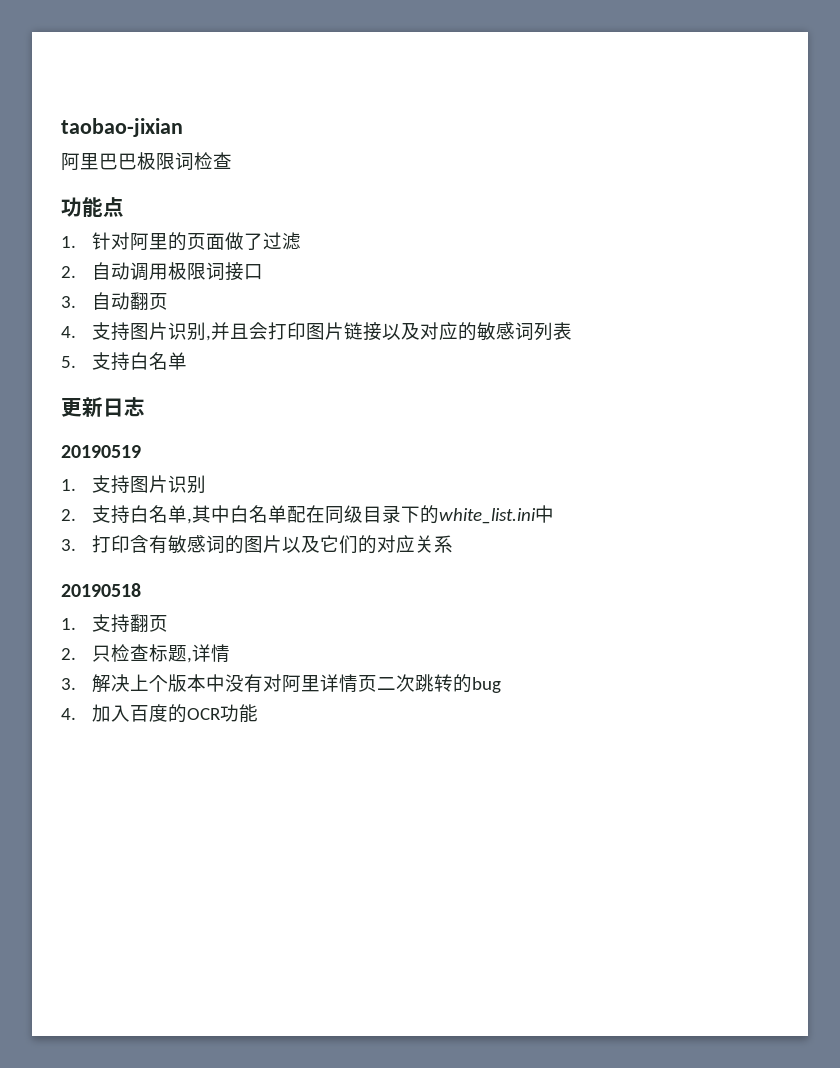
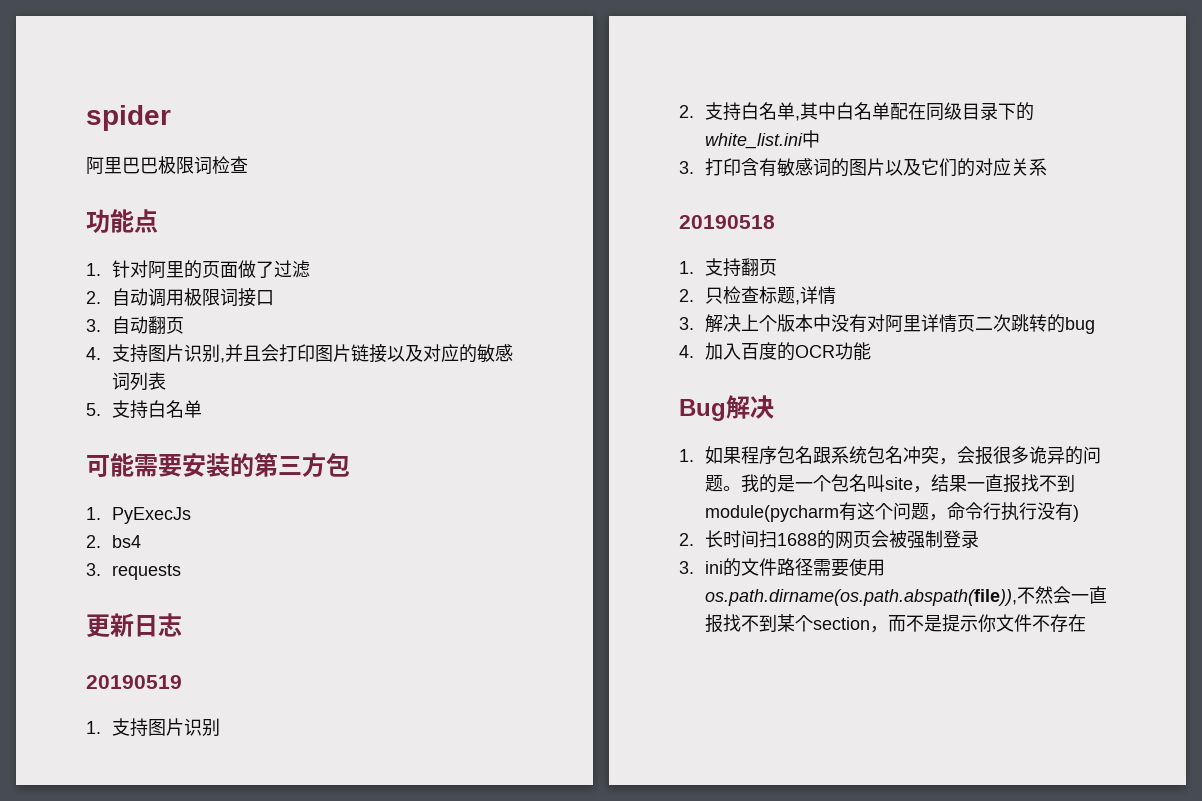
[61,118,183,137] taobao-jixian -> [86,105,171,131] spider
(188, 361) none -> [86,453,350,477] [86,507,191,524] [86,535,141,548] [86,563,181,580] // 可能需要安装的第三方包 // 1. PyExecJs // 2. bs4 // 3. requests
(259, 713) none -> [679,395,774,421] [679,446,1101,465] [704,474,1075,493] [704,502,1079,522] [679,530,979,549] [679,558,885,577] [704,586,1107,606] [704,614,1086,633] // Bug解决 // 1.如果程序包名跟系统包名冲突，会报很多诡异的问题。我的是一个包名叫site，结果一直报找不到module(pycharm有这个问题，命令行执行没有) // 2.长时间扫1688的网页会被强制登录 // 3. ini的文件路径需要使用os.path.dirname(os.path.abspath(file)),不然会一直报找不到某个section，而不是提示你文件不存在

